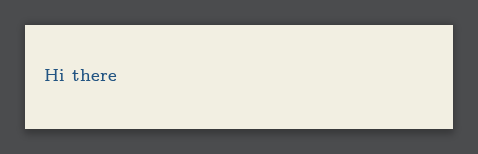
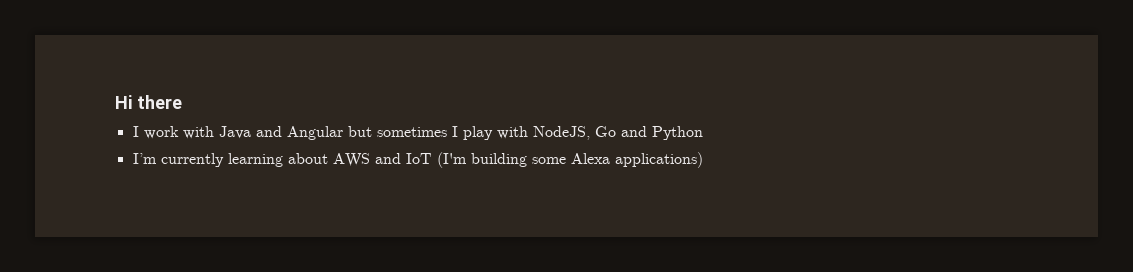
(117, 75) none -> [132,126,703,140] [132,152,703,168] // I work with Java and Angular but sometimes I play with NodeJS, Go and Python // I’m currently learning about AWS and IoT (I'm building some Alexa applications)

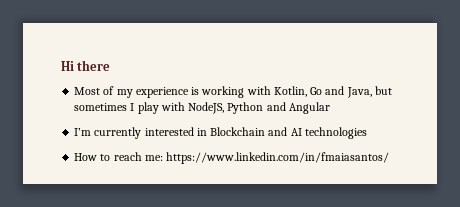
[132,126,343,140] I work with Java and Angular -> [74,86,372,98] Most of my experience is working with Kotlin, Go and Java,
[594,126,703,140] Go and Python -> [227,102,330,114] Python and Angular
[227,152,703,168] learning about AWS and IoT (I'm building some Alexa applications) -> [144,127,367,139] [74,152,390,164] interested in Blockchain and AI technologies // How to reach me: https://www.linkedin.com/in/fmaiasantos/

